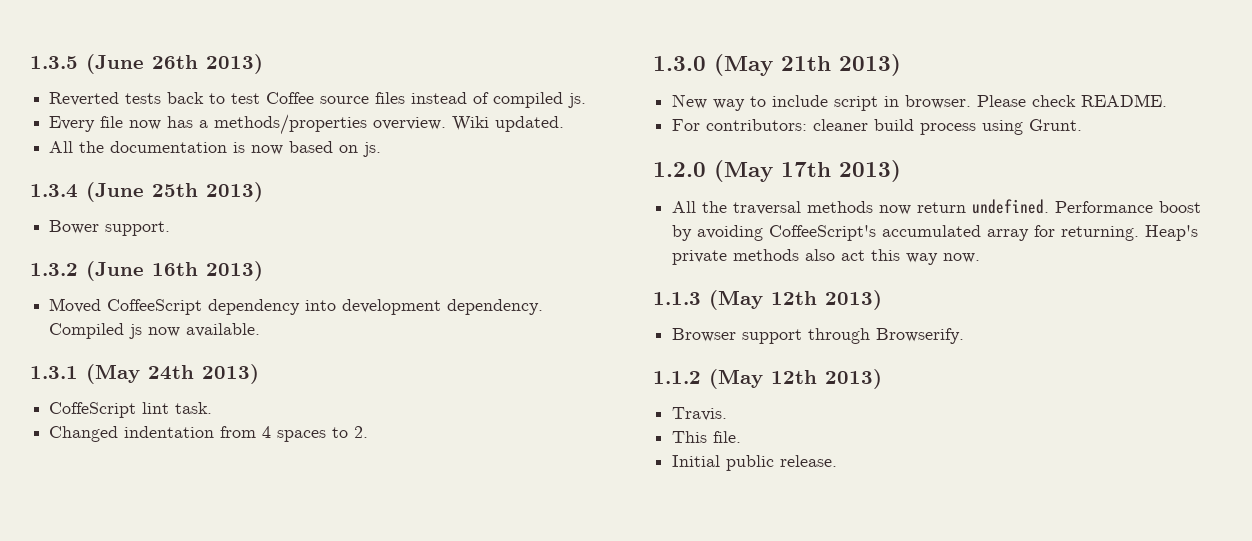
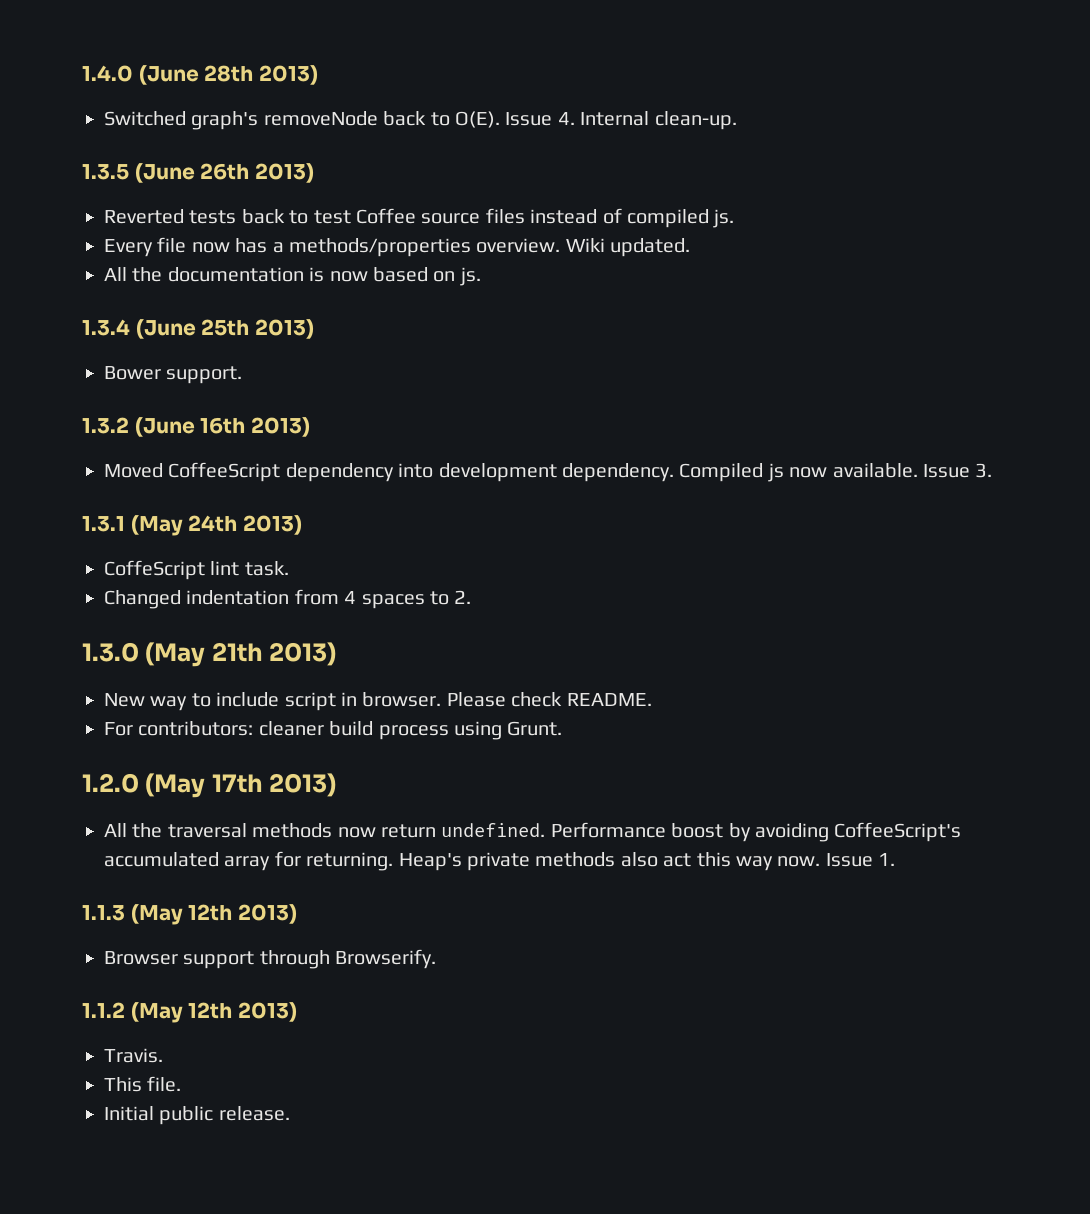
(30, 62) none -> [82,65,318,85] [104,111,737,130] 1.4.0 (June 28th 2013) // Switched graph's removeNode back to O(E). Issue 4. Internal clean-up. //
(261, 330) none -> [922,463,993,478] Issue 3.
(981, 258) none -> [825,853,896,867] Issue 1.

